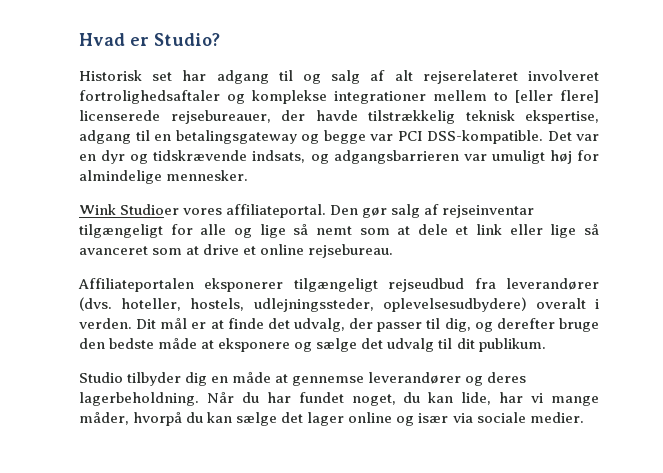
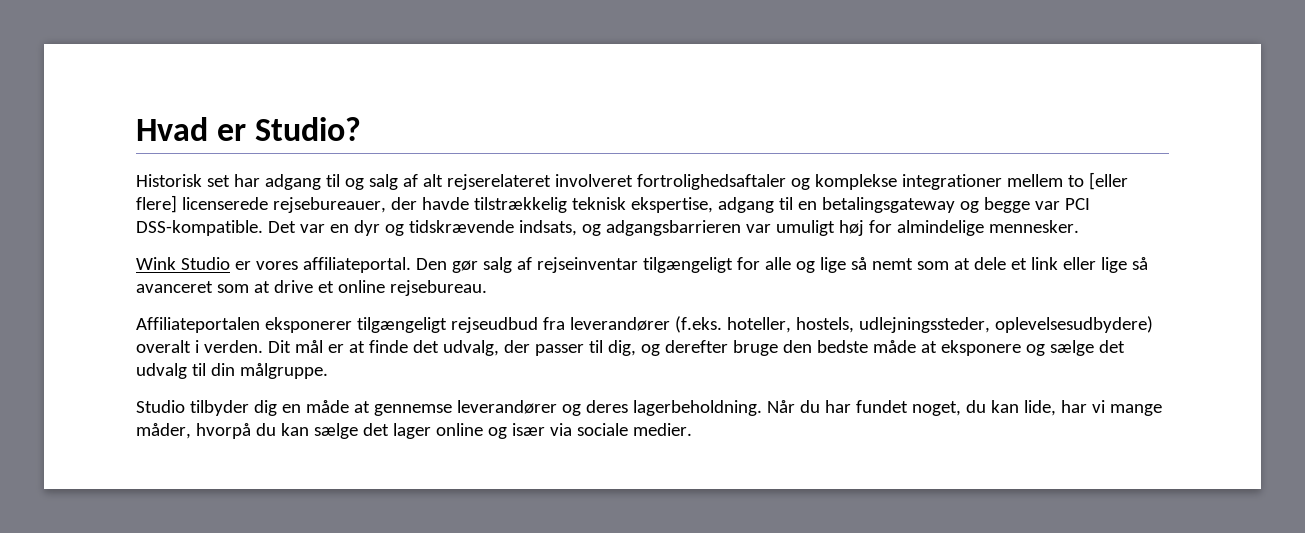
[120,204,180,215] Studioer -> [180,257,251,270] Studio er
[79,297,112,311] (dvs. -> [674,316,722,333] (f.eks.
[456,338,546,352] dit publikum. -> [210,363,328,379] din målgruppe.

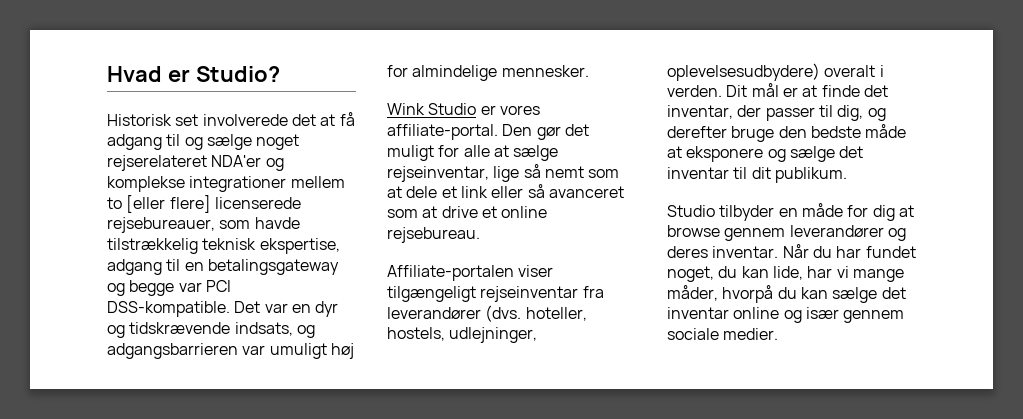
[233,174,786,190] har adgang til og salg af alt rejserelateret involveret fortrolighedsaftaler -> [202,112,355,126] [107,134,300,150] [107,155,262,171] involverede det at få adgang til og sælge noget rejserelateret NDA'er
[390,197,417,210] der -> [219,220,251,229] som
[302,257,411,273] affiliateportal. -> [387,124,498,140] affiliate-portal.
[482,257,815,273] salg af rejseinventar tilgængeligt for alle og -> [564,124,589,136] [387,145,559,161] [387,166,489,182] det muligt for alle at sælge rejseinventar,
[1100,257,1127,273] lige -> (524, 192) none
[136,317,538,333] Affiliateportalen eksponerer tilgængeligt rejseudbud -> [387,265,554,281] [387,286,579,302] Affiliate-portalen viser tilgængeligt rejseinventar
[674,316,722,333] (f.eks. -> [485,305,522,322] (dvs.
[858,317,990,333] udlejningssteder, -> [449,327,538,343] udlejninger,
[442,340,499,356] udvalg, -> [667,105,733,119] inventar,
[136,363,328,379] udvalg til din målgruppe. -> [667,167,847,183] inventar til dit publikum.
[253,400,277,416] dig -> (775, 213) none
[353,401,452,416] at gennemse -> [847,205,914,221] [667,225,786,241] for dig at browse gennem
[632,400,762,416] lagerbeholdning. -> [712,246,779,258] inventar.
[392,423,431,439] lager -> [667,307,729,319] inventar
[549,423,572,436] via -> [843,310,905,323] gennem

